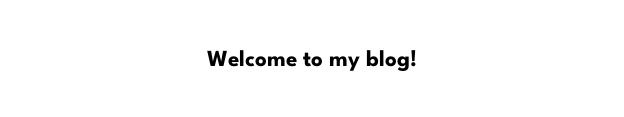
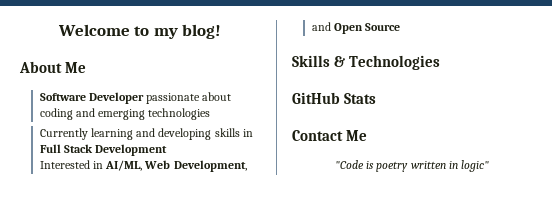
(418, 61) none -> [19,61,87,73] [39,92,232,104] [39,108,211,120] [39,128,253,140] [39,144,168,156] [39,160,247,172] [311,22,401,34] [292,55,441,70] [292,92,377,104] [292,130,368,141] [334,160,490,172] // About Me // Software Developer passionate about coding and emerging technologies // Currently learning and developing skills in Full Stack Development // Interested in AI/ML, Web Development, and Open Source // Skills & Technologies // GitHub Stats // Contact Me // "Code is poetry written in logic"

